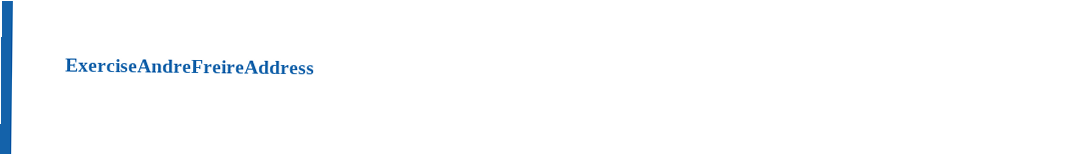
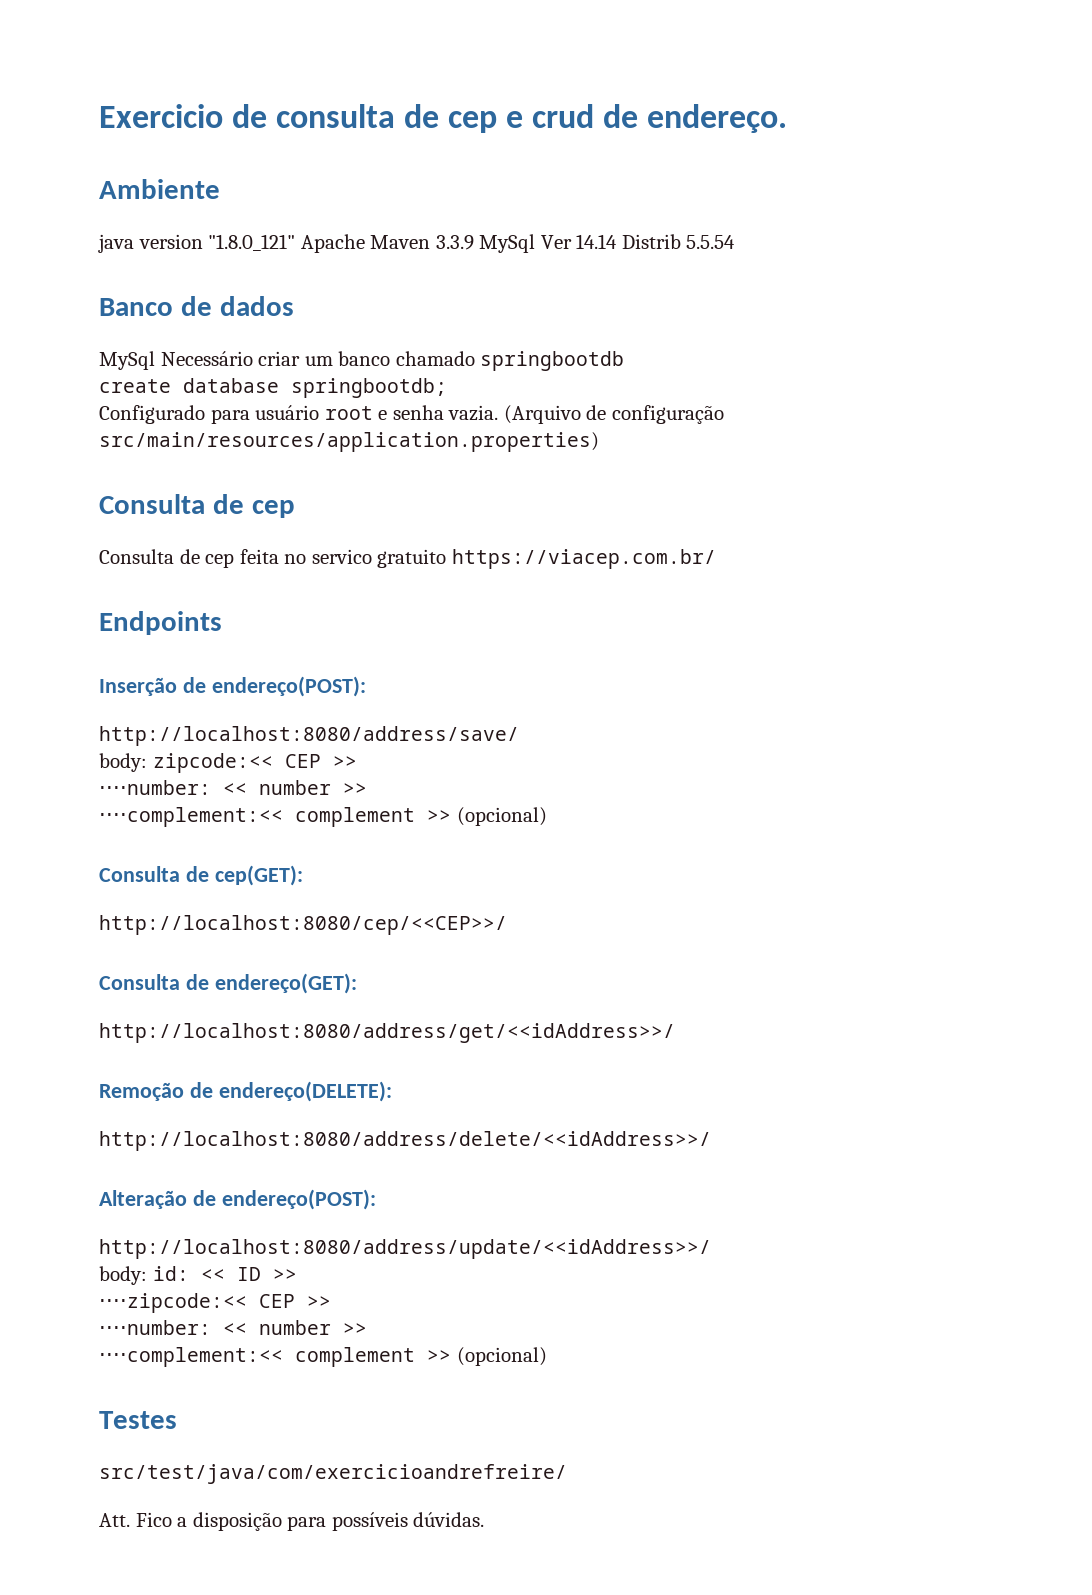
[65,58,315,75] ExerciseAndreFreireAddress -> [99,104,788,133] [99,179,220,199] [98,234,736,253] [99,296,294,316] [99,351,625,371] [99,378,447,398] [99,405,724,424] [99,432,599,452] [99,494,295,518] [99,549,716,569] [99,611,222,635] [99,676,366,697] [99,726,519,746] [99,753,357,773] [99,780,367,795] [99,807,547,827] [99,865,303,886] [99,915,507,935] [99,973,357,994] [99,1023,675,1043] [99,1081,392,1102] [99,1131,711,1151] [99,1189,376,1210] [99,1239,711,1259] [99,1266,297,1285] [99,1293,331,1313] [99,1320,367,1335] [99,1347,547,1367] [99,1411,177,1429] [99,1464,567,1484] [99,1512,485,1531] Exercicio de consulta de cep e crud de endereço. // Ambiente // java version "1.8.0_121" Apache Maven 3.3.9 MySql Ver 14.14 Distrib 5.5.54 // Banco de dados // MySql Necessário criar um banco chamado springbootdb // create database springbootdb; // Configurado para usuário root e senha vazia. (Arquivo de configuração src/main/resources/application.properties) // Consulta de cep // Consulta de cep feita no servico gratuito https://viacep.com.br/ // Endpoints // Inserção de endereço(POST): // http://localhost:8080/address/save/ // body: zipcode:<< CEP >> // ⋅⋅⋅⋅number: << number >> // ⋅⋅⋅⋅complement:<< complement >> (opcional) // Consulta de cep(GET): // http://localhost:8080/cep/<<CEP>>/ // Consulta de endereço(GET): // http://localhost:8080/address/get/<<idAddress>>/ // Remoção de endereço(DELETE): // http://localhost:8080/address/delete/<<idAddress>>/ // Alteração de endereço(POST): // http://localhost:8080/address/update/<<idAddress>>/ // body: id: << ID >> // ⋅⋅⋅⋅zipcode:<< CEP >> // ⋅⋅⋅⋅number: << number >> // ⋅⋅⋅⋅complement:<< complement >> (opcional) // Testes // src/test/java/com/exercicioandrefreire/ // Att. Fico a disposição para possíveis dúvidas.

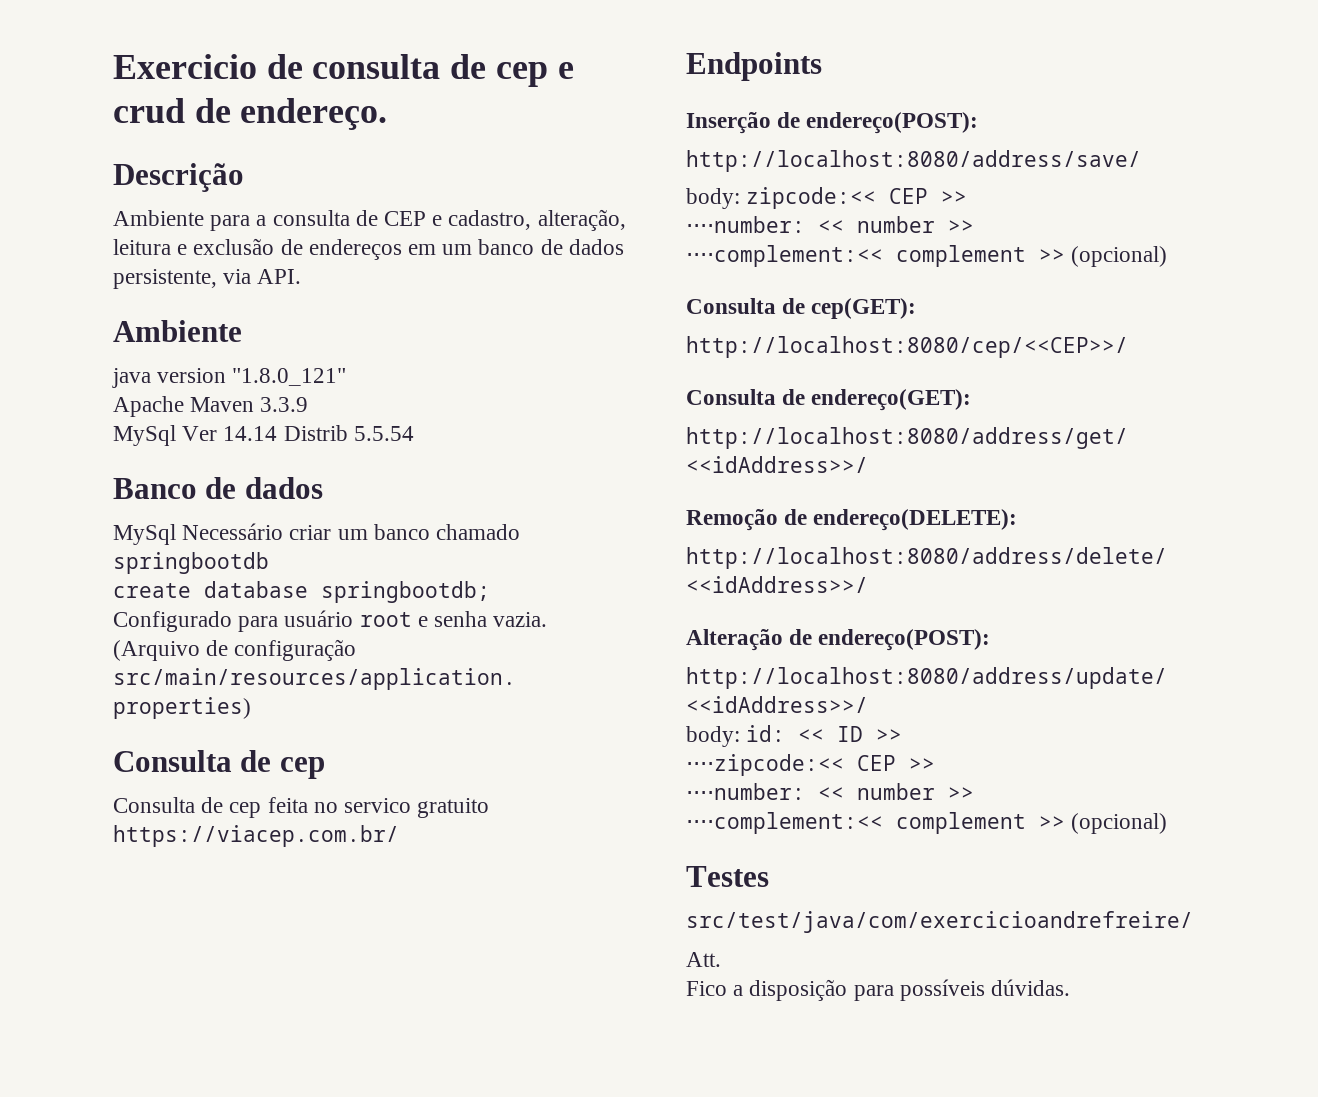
(788, 118) none -> [113,163,244,192] [113,209,626,231] [113,238,624,260] [113,269,302,289] // Descrição // Ambiente para a consulta de CEP e cadastro, alteração, leitura e exclusão de endereços em um banco de dados persistente, via API.
(296, 242) none -> (347, 377) //
(474, 242) none -> (309, 404) //
(130, 1520) none -> (721, 959) //

